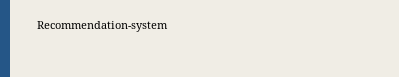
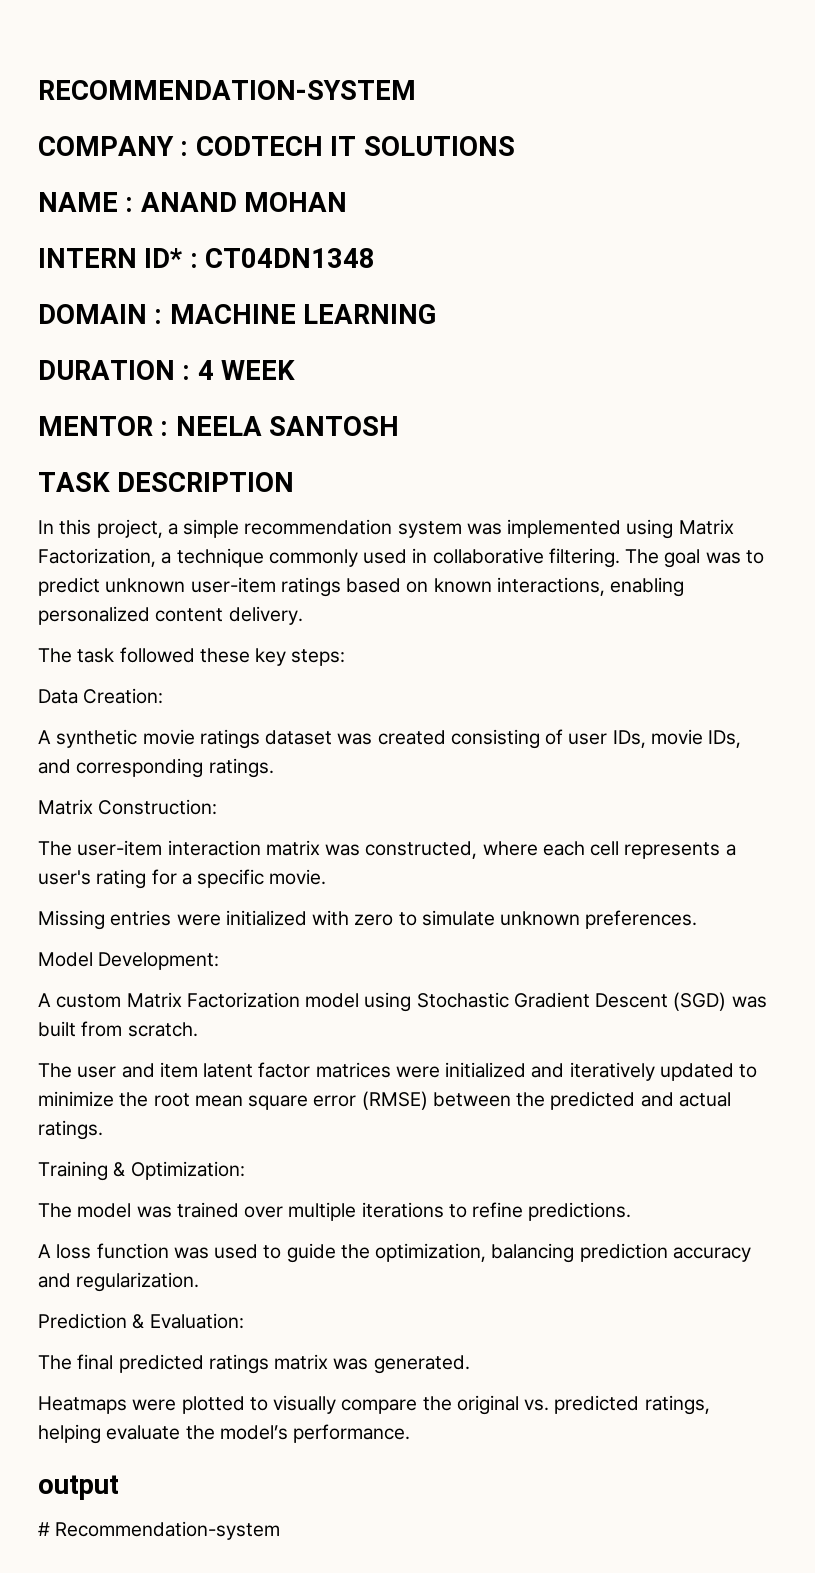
(37, 26) none -> [38,80,416,100] [38,136,515,156] [38,192,348,212] [38,248,376,268] [38,304,437,324] [38,360,296,380] [38,416,400,436] [38,472,295,492] [38,519,734,539] [38,548,764,568] [38,577,685,597] [38,606,303,625] [38,647,346,666] [38,688,164,704] [38,729,742,749] [38,758,274,778] [38,799,218,815] [38,840,736,859] [38,869,327,889] [38,910,698,930] [38,952,220,970] [38,992,767,1012] [38,1021,198,1037] [38,1062,758,1081] [38,1091,731,1110] [38,1120,103,1140] [38,1161,245,1181] [38,1202,632,1221] [38,1243,751,1263] [38,1272,200,1292] [38,1313,244,1329] [38,1354,470,1374] [38,1395,710,1415] [38,1424,411,1444] [38,1475,119,1500] [38,1522,50,1536] RECOMMENDATION-SYSTEM // COMPANY : CODTECH IT SOLUTIONS // NAME : ANAND MOHAN // INTERN ID* : CT04DN1348 // DOMAIN : MACHINE LEARNING // DURATION : 4 WEEK // MENTOR : NEELA SANTOSH // TASK DESCRIPTION // In this project, a simple recommendation system was implemented using Matrix Factorization, a technique commonly used in collaborative filtering. The goal was to predict unknown user-item ratings based on known interactions, enabling personalized content delivery. // The task followed these key steps: // Data Creation: // A synthetic movie ratings dataset was created consisting of user IDs, movie IDs, and corresponding ratings. // Matrix Construction: // The user-item interaction matrix was constructed, where each cell represents a user's rating for a specific movie. // Missing entries were initialized with zero to simulate unknown preferences. // Model Development: // A custom Matrix Factorization model using Stochastic Gradient Descent (SGD) was built from scratch. // The user and item latent factor matrices were initialized and iteratively updated to minimize the root mean square error (RMSE) between the predicted and actual ratings. // Training & Optimization: // The model was trained over multiple iterations to refine predictions. // A loss function was used to guide the optimization, balancing prediction accuracy and regularization. // Prediction & Evaluation: // The final predicted ratings matrix was generated. // Heatmaps were plotted to visually compare the original vs. predicted ratings, helping evaluate the model’s performance. // output // #

